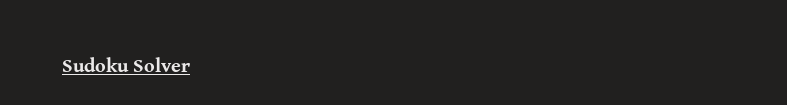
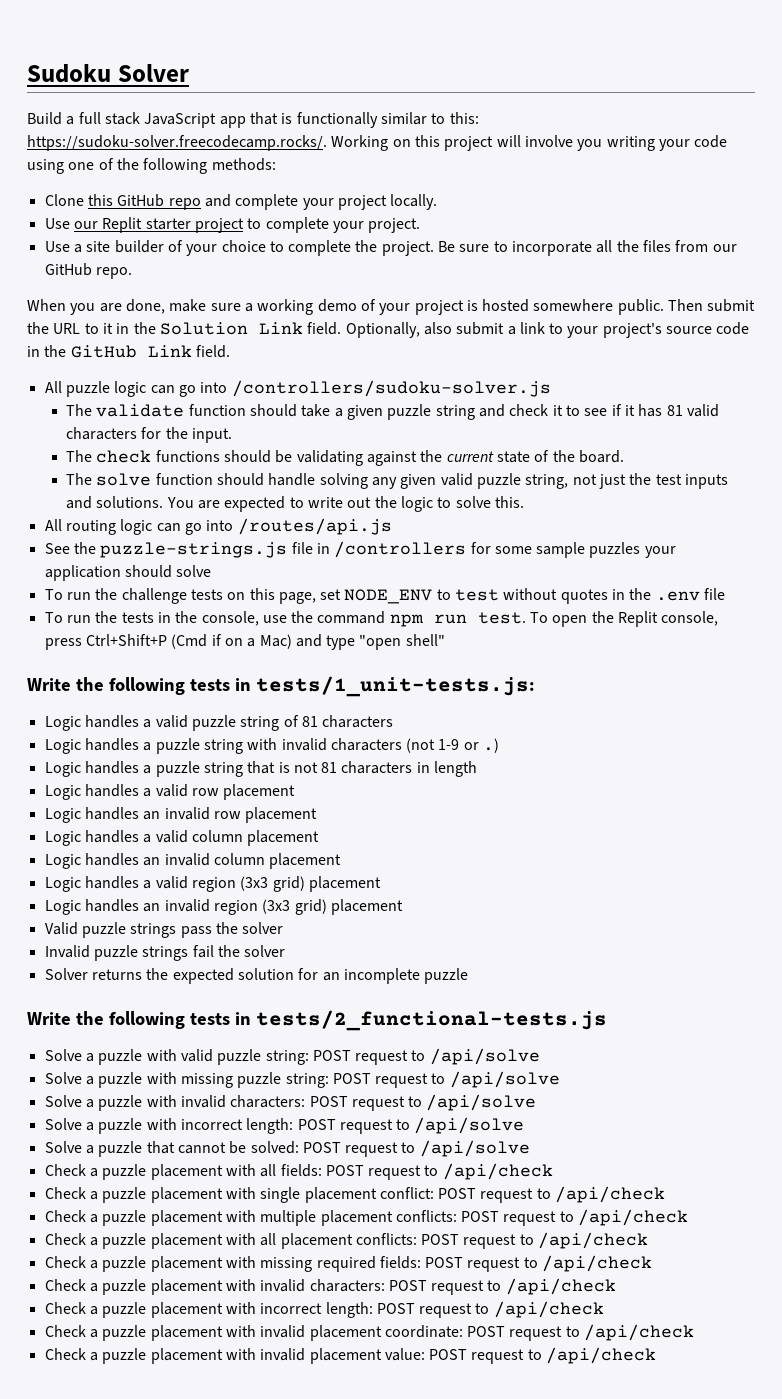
(191, 64) none -> [27,112,479,128] [27,135,728,151] [27,158,276,174] [44,194,438,210] [44,217,421,233] [44,240,737,256] [44,263,132,279] [27,299,756,315] [27,322,750,338] [27,345,230,358] [44,380,551,397] [66,404,719,420] [66,427,233,443] [66,450,624,466] [66,473,728,489] [66,496,524,512] [44,518,392,535] [44,541,676,558] [44,565,212,581] [44,588,726,604] [44,611,719,627] [44,634,445,650] [27,676,535,697] [44,715,394,731] [44,738,500,754] [44,761,478,777] [44,784,296,800] [44,807,318,823] [44,830,320,846] [44,853,342,869] [44,876,381,892] [44,899,403,915] [44,922,284,938] [44,945,286,961] [44,968,469,984] [27,1010,607,1031] [44,1048,540,1065] [44,1071,560,1088] [44,1094,537,1111] [44,1117,525,1134] [44,1140,530,1157] [44,1163,553,1180] [44,1186,666,1203] [44,1209,689,1226] [44,1232,649,1249] [44,1255,653,1272] [44,1278,616,1295] [44,1301,604,1318] [44,1324,695,1341] [44,1347,657,1364] // Build a full stack JavaScript app that is functionally similar to this: https://sudoku-solver.freecodecamp.rocks/. Working on this project will involve you writing your code using one of the following methods: // Clone this GitHub repo and complete your project locally. // Use our Replit starter project to complete your project. // Use a site builder of your choice to complete the project. Be sure to incorporate all the files from our GitHub repo. // When you are done, make sure a working demo of your project is hosted somewhere public. Then submit the URL to it in the Solution Link field. Optionally, also submit a link to your project's source code in the GitHub Link field. // All puzzle logic can go into /controllers/sudoku-solver.js // The validate function should take a given puzzle string and check it to see if it has 81 valid characters for the input. // The check functions should be validating against the current state of the board. // The solve function should handle solving any given valid puzzle string, not just the test inputs and solutions. You are expected to write out the logic to solve this. // All routing logic can go into /routes/api.js // See the puzzle-strings.js file in /controllers for some sample puzzles your application should solve // To run the challenge tests on this page, set NODE_ENV to test without quotes in the .env file // To run the tests in the console, use the command npm run test. To open the Replit console, press Ctrl+Shift+P (Cmd if on a Mac) and type "open shell" // Write the following tests in tests/1_unit-tests.js: // Logic handles a valid puzzle string of 81 characters // Logic handles a puzzle string with invalid characters (not 1-9 or .) // Logic handles a puzzle string that is not 81 characters in length // Logic handles a valid row placement // Logic handles an invalid row placement // Logic handles a valid column placement // Logic handles an invalid column placement // Logic handles a valid region (3x3 grid) placement // Logic handles an invalid region (3x3 grid) placement // Valid puzzle strings pass the solver // Invalid puzzle strings fail the solver // Solver returns the expected solution for an incomplete puzzle // Write the following tests in tests/2_functional-tests.js // Solve a puzzle with valid puzzle string: POST request to /api/solve // Solve a puzzle with missing puzzle string: POST request to /api/solve // Solve a puzzle with invalid characters: POST request to /api/solve // Solve a puzzle with incorrect length: POST request to /api/solve // Solve a puzzle that cannot be solved: POST request to /api/solve // Check a puzzle placement with all fields: POST request to /api/check // Check a puzzle placement with single placement conflict: POST request to /api/check // Check a puzzle placement with multiple placement conflicts: POST request to /api/check // Check a puzzle placement with all placement conflicts: POST request to /api/check // Check a puzzle placement with missing required fields: POST request to /api/check // Check a puzzle placement with invalid characters: POST request to /api/check // Check a puzzle placement with incorrect length: POST request to /api/check // Check a puzzle placement with invalid placement coordinate: POST request to /api/check // Check a puzzle placement with invalid placement value: POST request to /api/check

